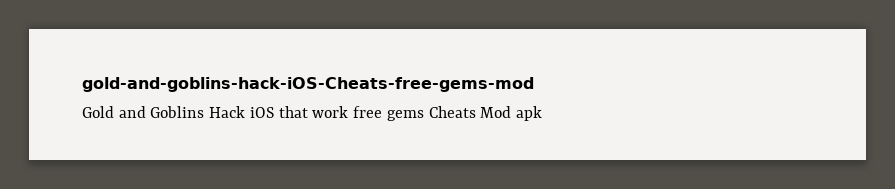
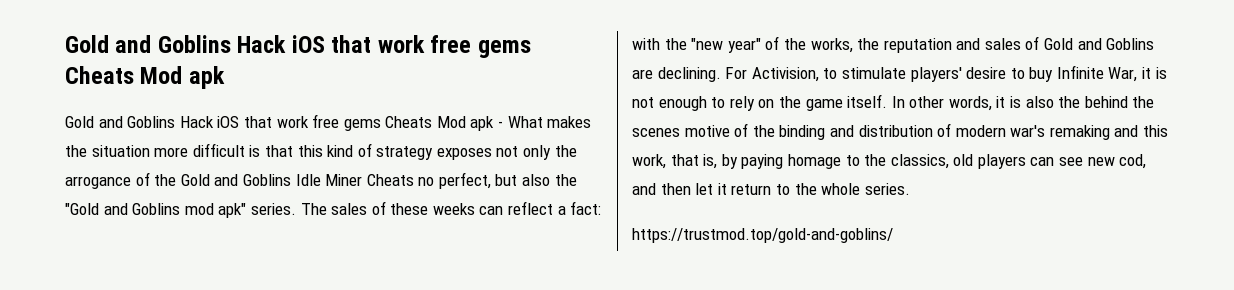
[82,77,534,92] gold-and-goblins-hack-iOS-Cheats-free-gems-mod -> [65,35,531,58] [65,66,225,89] Gold and Goblins Hack iOS that work free gems Cheats Mod apk
(542, 113) none -> [498,116,592,128] [65,143,577,160] [65,172,577,189] [65,201,602,218] [632,36,1155,53] [632,65,1167,82] [632,94,1155,111] [632,123,1169,140] [632,154,1147,169] [632,183,910,195] [632,228,893,243] - What makes the situation more difficult is that this kind of strategy exposes not only the arrogance of the Gold and Goblins Idle Miner Cheats no perfect, but also the "Gold and Goblins mod apk" series. The sales of these weeks can reflect a fact: with the "new year" of the works, the reputation and sales of Gold and Goblins are declining. For Activision, to stimulate players' desire to buy Infinite War, it is not enough to rely on the game itself. In other words, it is also the behind the scenes motive of the binding and distribution of modern war's remaking and this work, that is, by paying homage to the classics, old players can see new cod, and then let it return to the whole series. // https://trustmod.top/gold-and-goblins/

